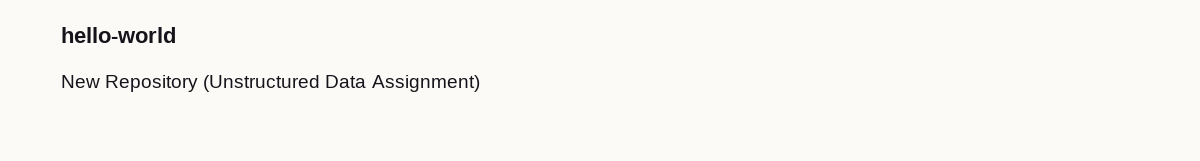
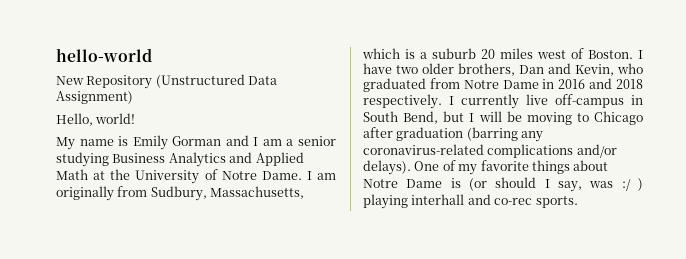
(480, 83) none -> [56,113,136,126] [56,135,336,150] [56,152,304,167] [56,169,336,184] [56,186,305,201] [362,48,643,59] [363,63,643,76] [363,78,643,92] [363,94,643,109] [363,111,643,125] [363,127,544,142] [363,144,617,158] [363,160,609,175] [363,177,643,192] [363,194,578,209] // Hello, world! // My name is Emily Gorman and I am a senior studying Business Analytics and Applied Math at the University of Notre Dame. I am originally from Sudbury, Massachusetts, which is a suburb 20 miles west of Boston. I have two older brothers, Dan and Kevin, who graduated from Notre Dame in 2016 and 2018 respectively. I currently live off-campus in South Bend, but I will be moving to Chicago after graduation (barring any coronavirus-related complications and/or delays). One of my favorite things about Notre Dame is (or should I say, was :/ ) playing interhall and co-rec sports.

